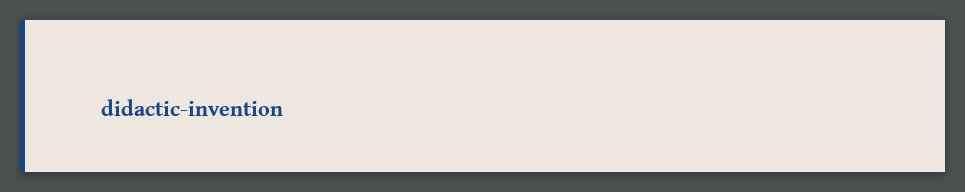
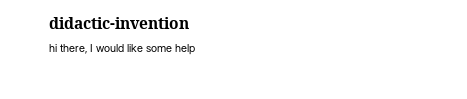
(283, 107) none -> [49,44,195,55] // hi there, I would like some help

